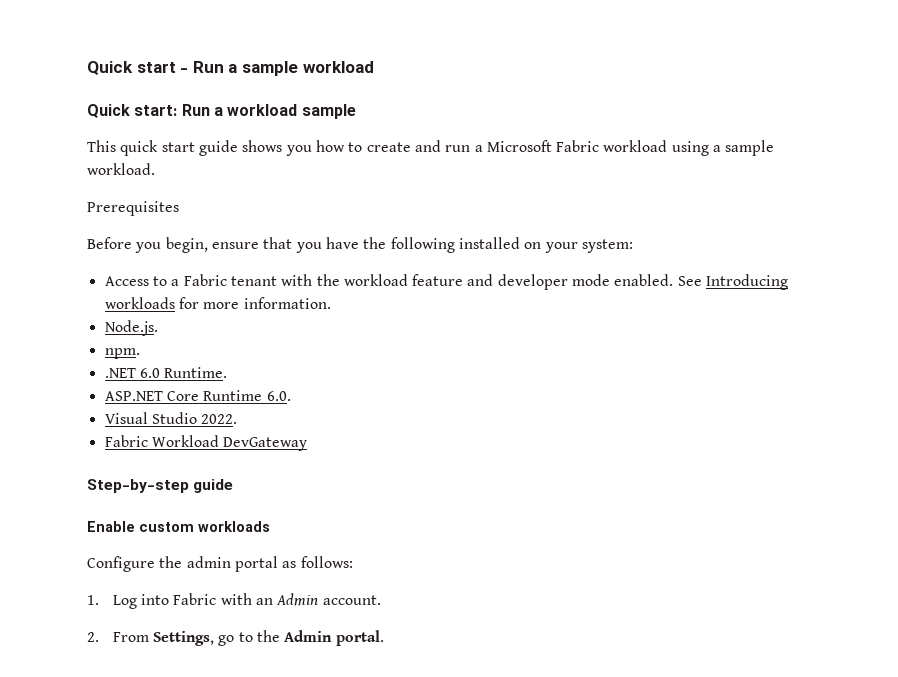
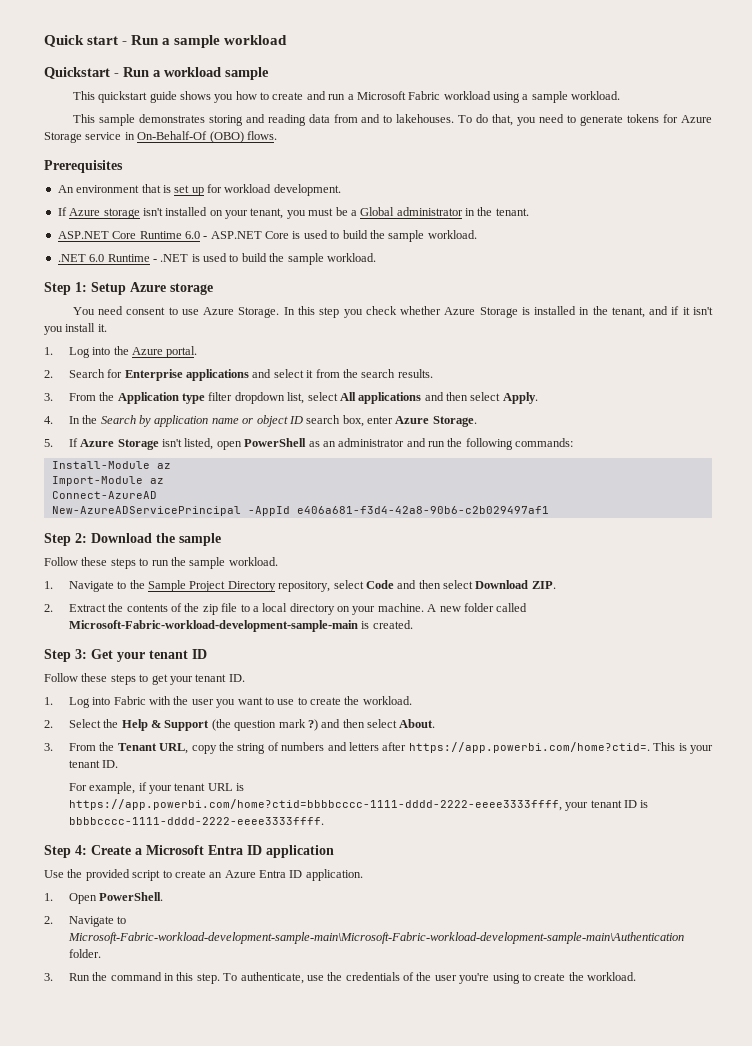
[87,104,178,118] Quick start: -> [44,67,119,79] Quickstart -
[120,140,195,156] quick start -> [98,91,148,103] quickstart
[87,201,179,216] [87,237,633,253] [104,274,789,290] [104,297,331,309] [104,320,158,336] [104,348,140,359] [104,367,228,378] [104,390,291,401] [104,412,238,424] [104,435,308,451] [87,479,234,493] [87,521,270,532] [87,556,353,572] Prerequisites // Before you begin, ensure that you have the following installed on your system: // Access to a Fabric tenant with the workload feature and developer mode enabled. See Introducing workloads for more information. // Node.js. // npm. // .NET 6.0 Runtime. // ASP.NET Core Runtime 6.0. // Visual Studio 2022. // Fabric Workload DevGateway // Step-by-step guide // Enable custom workloads // Configure the admin portal as follows: -> [72,114,713,126] [44,131,277,143] [44,160,123,173] [57,184,341,196] [57,207,529,219] [57,230,477,242] [57,253,376,265] [44,282,213,295] [72,306,714,318] [44,323,107,335] [44,346,198,358] [44,369,433,381] [44,392,538,404] [44,415,477,427] [44,438,574,450] [51,461,171,469] [51,476,164,486] [51,491,157,499] [51,506,549,516] [44,533,221,546] [44,557,278,569] [44,580,556,592] [44,603,528,615] [68,620,413,632] [44,649,207,662] [44,673,245,685] This sample demonstrates storing and reading data from and to lakehouses. To do that, you need to generate tokens for Azure Storage service in On-Behalf-Of (OBO) flows. // Prerequisites // An environment that is set up for workload development. // If Azure storage isn't installed on your tenant, you must be a Global administrator in the tenant. // ASP.NET Core Runtime 6.0 - ASP.NET Core is used to build the sample workload. // .NET 6.0 Runtime - .NET is used to build the sample workload. // Step 1: Setup Azure storage // You need consent to use Azure Storage. In this step you check whether Azure Storage is installed in the tenant, and if it isn't you install it. // 1. Log into the Azure portal. // 2. Search for Enterprise applications and select it from the search results. // 3. From the Application type filter dropdown list, select All applications and then select Apply. // 4. In the Search by application name or object ID search box, enter Azure Storage. // 5. If Azure Storage isn't listed, open PowerShell as an administrator and run the following commands: // Install-Module az // Import-Module az // Connect-AzureAD // New-AzureADServicePrincipal -AppId e406a681-f3d4-42a8-90b6-c2b029497af1 // Step 2: Download the sample // Follow these steps to run the sample workload. // 1. Navigate to the Sample Project Directory repository, select Code and then select Download ZIP. // 2. Extract the contents of the zip file to a local directory on your machine. A new folder called Microsoft-Fabric-workload-development-sample-main is created. // Step 3: Get your tenant ID // Follow these steps to get your tenant ID.
[255,593,381,606] [87,630,384,646] an Admin account. // 2. From Settings, go to the Admin portal. -> [173,696,412,708] [44,719,436,731] [44,742,714,754] [68,760,119,768] [68,782,245,794] [68,799,649,811] [68,817,324,825] [44,845,334,858] [44,869,363,881] [44,892,164,904] [44,916,127,927] [67,932,684,944] [68,949,101,958] [44,972,637,984] the user you want to use to create the workload. // 2. Select the Help & Support (the question mark ?) and then select About. // 3. From the Tenant URL, copy the string of numbers and letters after https://app.powerbi.com/home?ctid=. This is your tenant ID. // For example, if your tenant URL is https://app.powerbi.com/home?ctid=bbbbcccc-1111-dddd-2222-eeee3333ffff, your tenant ID is bbbbcccc-1111-dddd-2222-eeee3333ffff. // Step 4: Create a Microsoft Entra ID application // Use the provided script to create an Azure Entra ID application. // 1. Open PowerShell. // 2. Navigate to Microsoft-Fabric-workload-development-sample-main\Microsoft-Fabric-workload-development-sample-main\Authentication folder. // 3. Run the command in this step. To authenticate, use the credentials of the user you're using to create the workload.

